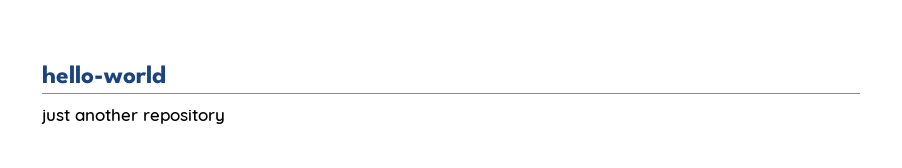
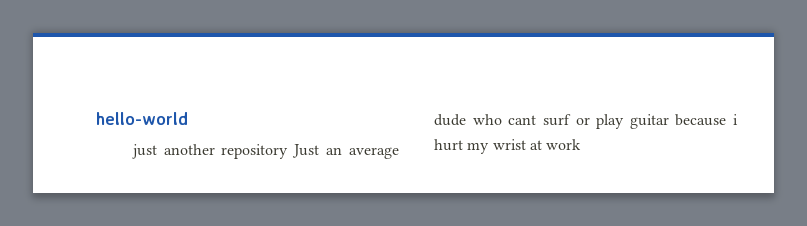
(225, 116) none -> [292,144,399,159] [434,114,738,129] [434,139,582,154] Just an average dude who cant surf or play guitar because i hurt my wrist at work

